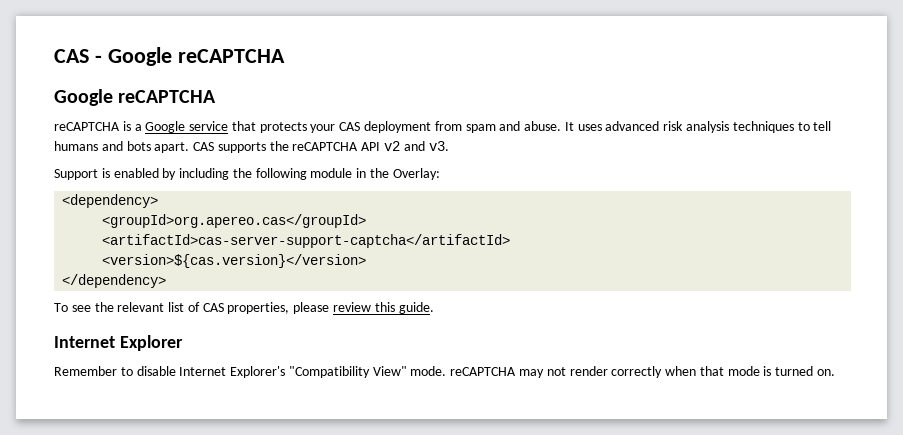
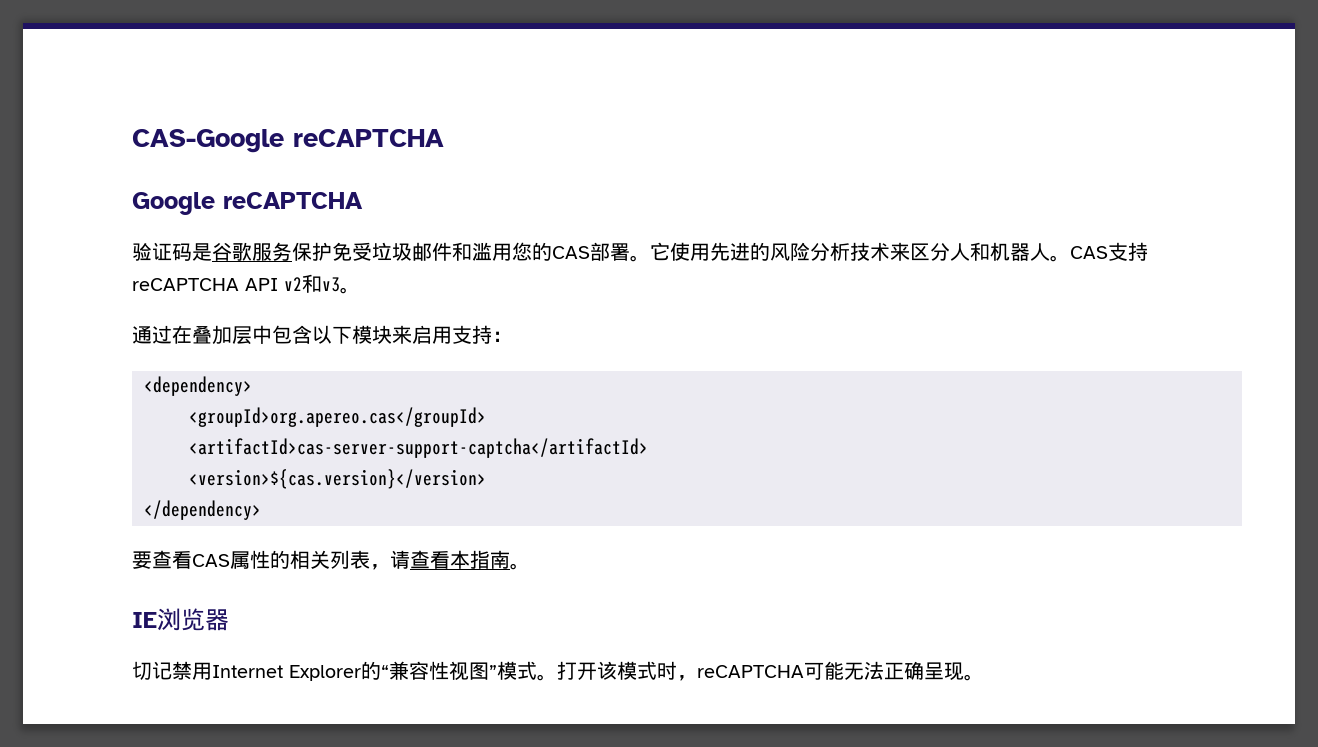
[54,47,172,66] CAS - Google -> [132,129,284,153] CAS-Google
[54,121,832,133] [54,141,449,153] [54,168,440,180] reCAPTCHA is a Google service that protects your CAS deployment from spam and abuse. It uses advanced risk analysis techniques to tell humans and bots apart. CAS supports the reCAPTCHA API v2 and v3. // Support is enabled by including the following module in the Overlay: -> [132,242,1148,262] [132,274,360,294] [132,325,512,345] 验证码是谷歌服务保护免受垃圾邮件和滥用您的CAS部署。它使用先进的风险分析技术来区分人和机器人。CAS支持reCAPTCHA API v2和v3。 // 通过在叠加层中包含以下模块来启用支持：
[54,302,434,314] [54,335,183,351] [54,366,836,378] To see the relevant list of CAS properties, please review this guide. // Internet Explorer // Remember to disable Internet Explorer's "Compatibility View" mode. reCAPTCHA may not render correctly when that mode is turned on. -> [132,550,530,570] [132,608,229,631] [132,661,984,681] 要查看CAS属性的相关列表，请查看本指南。 // IE浏览器 // 切记禁用Internet Explorer的“兼容性视图”模式。打开该模式时，reCAPTCHA可能无法正确呈现。

